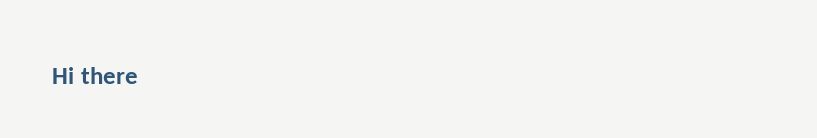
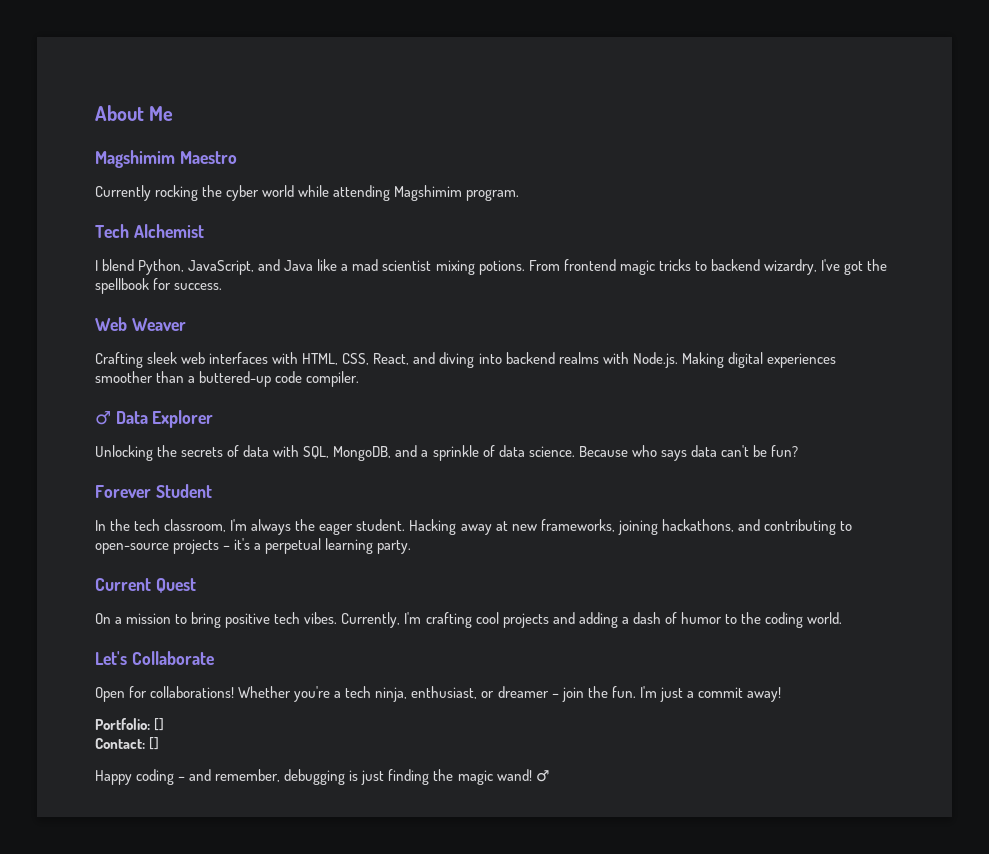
[52,67,138,84] Hi there -> [95,105,174,121] [95,150,237,168] [95,185,520,201] [95,224,204,238] [95,259,888,275] [95,278,223,294] [95,317,186,331] [95,352,836,368] [95,371,360,387] [95,410,214,428] [95,445,798,461] [95,484,212,498] [95,519,852,535] [95,538,412,554] [95,578,196,593] [95,612,843,628] [95,651,214,665] [95,686,781,702] [95,718,165,731] [95,737,160,750] [95,769,549,785] About Me // Magshimim Maestro // Currently rocking the cyber world while attending Magshimim program. // Tech Alchemist // I blend Python, JavaScript, and Java like a mad scientist mixing potions. From frontend magic tricks to backend wizardry, I've got the spellbook for success. // Web Weaver // Crafting sleek web interfaces with HTML, CSS, React, and diving into backend realms with Node.js. Making digital experiences smoother than a buttered-up code compiler. // ♂ Data Explorer // Unlocking the secrets of data with SQL, MongoDB, and a sprinkle of data science. Because who says data can't be fun? // Forever Student // In the tech classroom, I'm always the eager student. Hacking away at new frameworks, joining hackathons, and contributing to open-source projects – it's a perpetual learning party. // Current Quest // On a mission to bring positive tech vibes. Currently, I'm crafting cool projects and adding a dash of humor to the coding world. // Let's Collaborate // Open for collaborations! Whether you're a tech ninja, enthusiast, or dreamer – join the fun. I'm just a commit away! // Portfolio: [] // Contact: [] // Happy coding – and remember, debugging is just finding the magic wand! ♂

